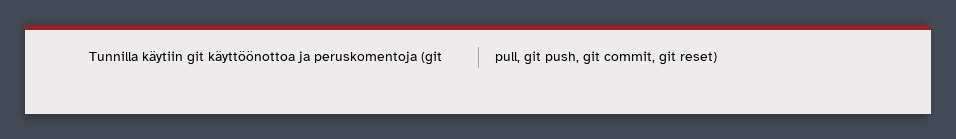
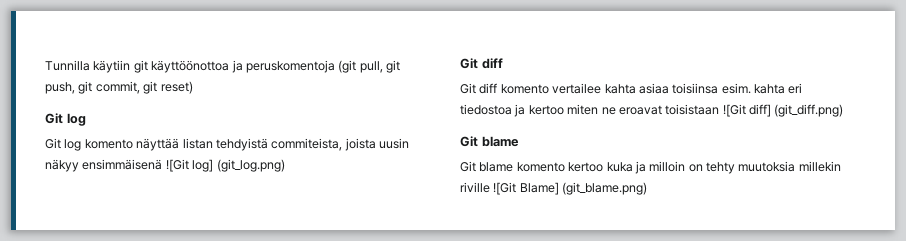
(717, 57) none -> [45,113,86,126] [45,138,409,151] [45,159,285,172] [460,58,503,69] [460,83,803,94] [460,104,844,117] [460,136,519,147] [460,161,841,174] [460,182,648,195] // Git log // Git log komento näyttää listan tehdyistä commiteista, joista uusin näkyy ensimmäisenä ![Git log] (git_log.png) // Git diff // Git diff komento vertailee kahta asiaa toisiinsa esim. kahta eri tiedostoa ja kertoo miten ne eroavat toisistaan ![Git diff] (git_diff.png) // Git blame // Git blame komento kertoo kuka ja milloin on tehty muutoksia millekin riville ![Git Blame] (git_blame.png)

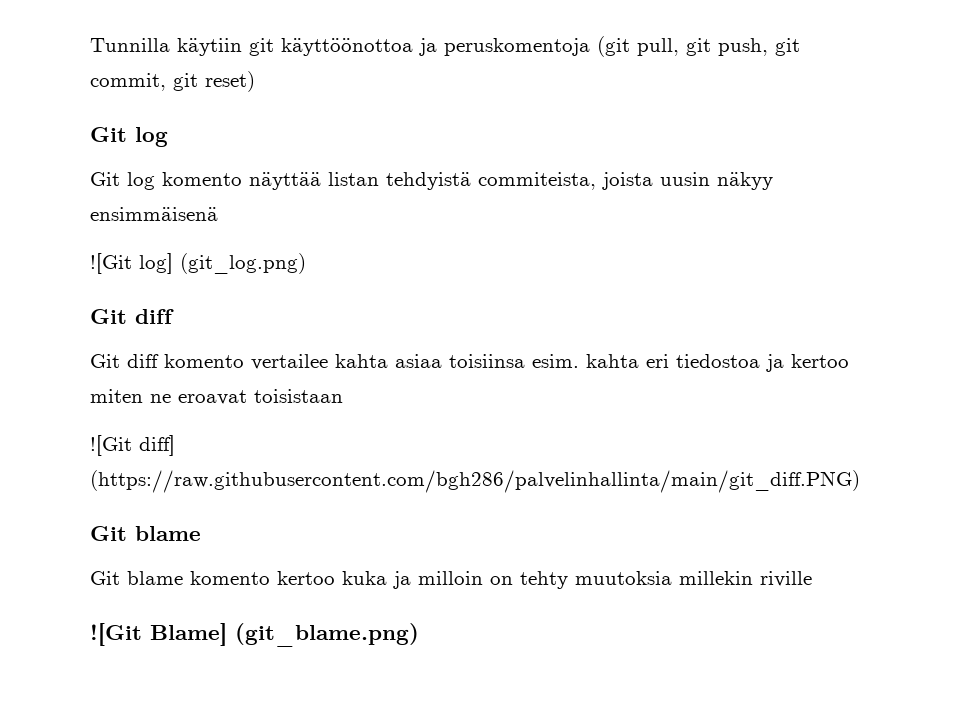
(163, 164) none -> (218, 214) //
(720, 109) none -> (343, 396) //
[774,104,844,117] (git_diff.png) -> [90,470,860,493] (https://raw.githubusercontent.com/bgh286/palvelinhallinta/main/git_diff.PNG)
(490, 187) none -> (812, 579) //

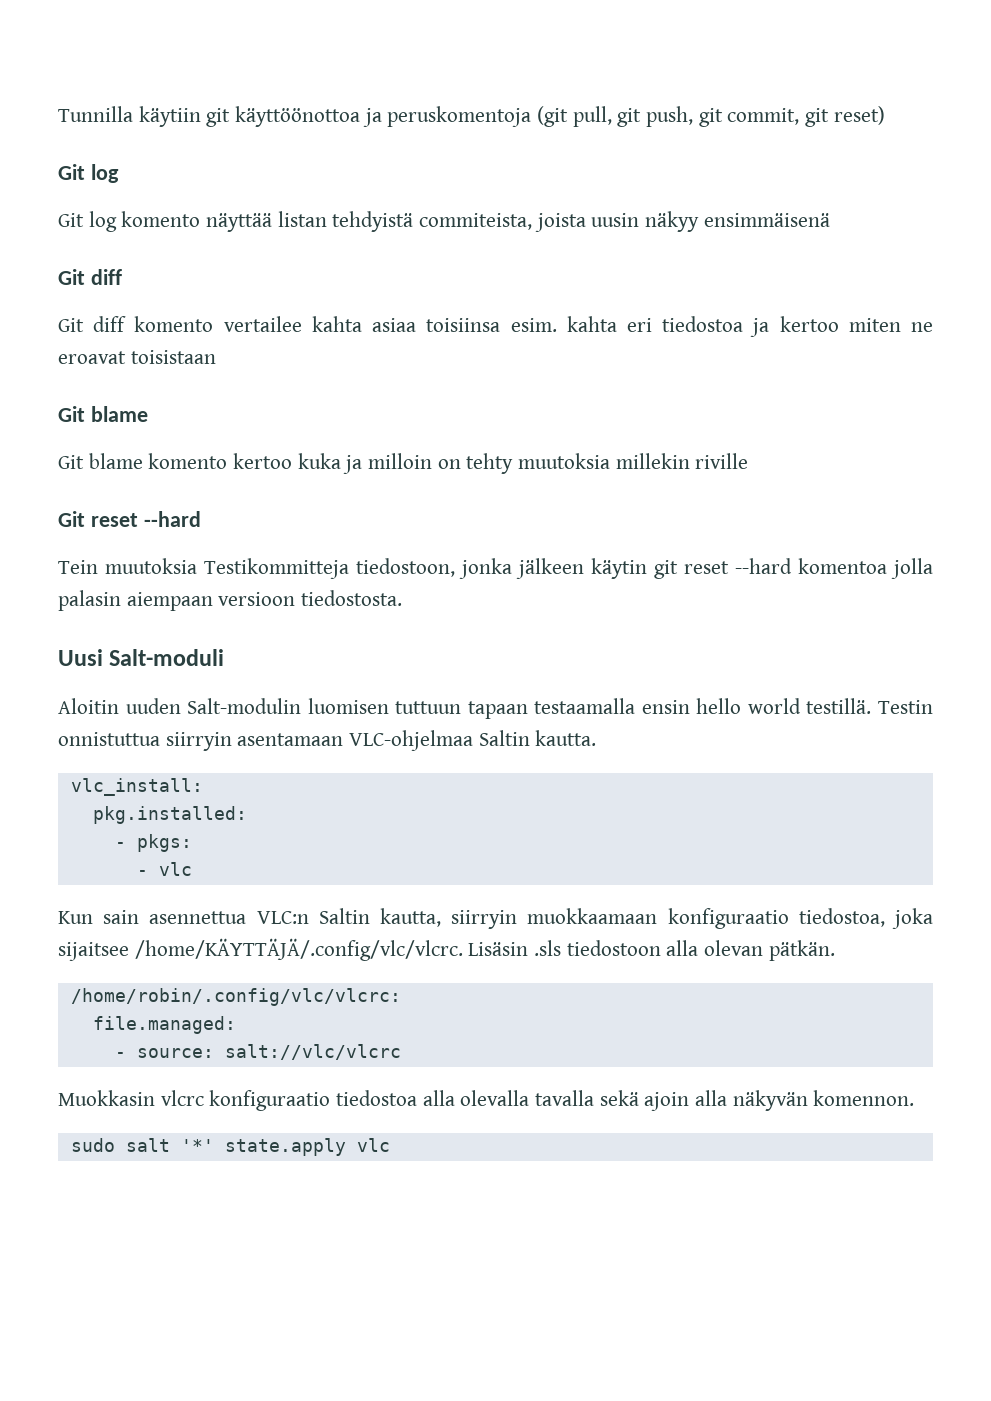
[90,253,306,274] // ![Git log] (git_log.png) -> (830, 220) none
[90,435,175,456] [90,470,860,493] // ![Git diff] (https://raw.githubusercontent.com/bgh286/palvelinhallinta/main/git_diff.PNG) -> (216, 357) none
[90,623,419,647] ![Git Blame] (git_blame.png) -> [58,511,201,527] [58,558,933,579] [58,590,403,611] [58,649,225,666] [58,698,933,719] [58,730,597,751] [70,778,203,796] [92,806,247,824] [114,834,192,852] [136,862,192,876] [58,908,933,929] [58,938,835,961] [70,988,401,1006] [92,1016,236,1034] [114,1044,401,1060] [58,1090,915,1111] [70,1138,390,1156] Git reset --hard // Tein muutoksia Testikommitteja tiedostoon, jonka jälkeen käytin git reset --hard komentoa jolla palasin aiempaan versioon tiedostosta. // Uusi Salt-moduli // Aloitin uuden Salt-modulin luomisen tuttuun tapaan testaamalla ensin hello world testillä. Testin onnistuttua siirryin asentamaan VLC-ohjelmaa Saltin kautta. // vlc_install: // pkg.installed: // - pkgs: // - vlc // Kun sain asennettua VLC:n Saltin kautta, siirryin muokkaamaan konfiguraatio tiedostoa, joka sijaitsee /home/KÄYTTÄJÄ/.config/vlc/vlcrc. Lisäsin .sls tiedostoon alla olevan pätkän. // /home/robin/.config/vlc/vlcrc: // file.managed: // - source: salt://vlc/vlcrc // Muokkasin vlcrc konfiguraatio tiedostoa alla olevalla tavalla sekä ajoin alla näkyvän komennon. // sudo salt '*' state.apply vlc

